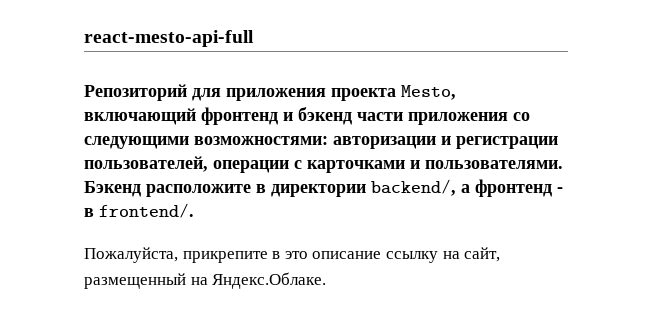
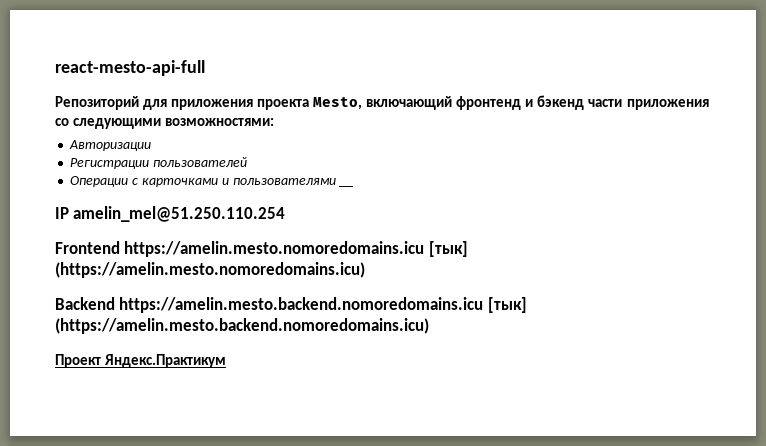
[333,136,558,149] [84,156,563,173] [84,179,563,197] [84,203,194,218] [84,247,501,263] [84,272,327,289] авторизации и регистрации пользователей, операции с карточками и пользователями. Бэкенд расположите в директории backend/, а фронтенд - в frontend/. // Пожалуйста, прикрепите в это описание ссылку на сайт, размещенный на Яндекс.Облаке. -> [69,140,152,151] [70,157,248,169] [70,176,336,187] [339,185,354,187] [55,206,286,222] [55,241,468,257] [55,262,365,278] [55,297,527,313] [55,318,429,334] [55,354,227,368] // Aвторизации // Регистрации пользователей // Операции с карточками и пользователями __ // IP amelin_mel@51.250.110.254 // Frontend https://amelin.mesto.nomoredomains.icu [тык] (https://amelin.mesto.nomoredomains.icu) // Backend https://amelin.mesto.backend.nomoredomains.icu [тык] (https://amelin.mesto.backend.nomoredomains.icu) // Проект Яндекс.Практикум

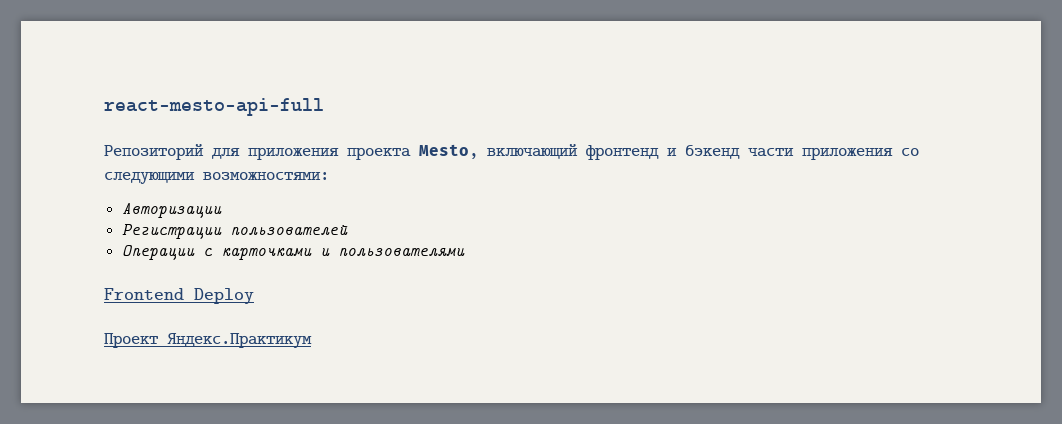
[339,185,354,187] [55,206,286,222] [55,241,468,257] [55,262,365,278] [55,297,527,313] [55,318,429,334] __ // IP amelin_mel@51.250.110.254 // Frontend https://amelin.mesto.nomoredomains.icu [тык] (https://amelin.mesto.nomoredomains.icu) // Backend https://amelin.mesto.backend.nomoredomains.icu [тык] (https://amelin.mesto.backend.nomoredomains.icu) -> [104,288,254,304] // Frontend Deploy

